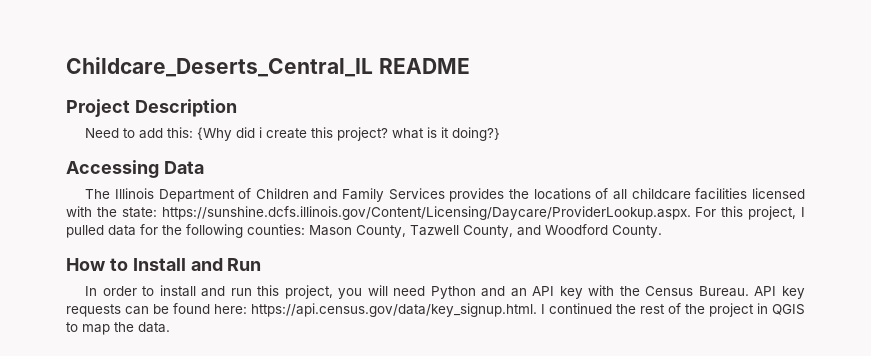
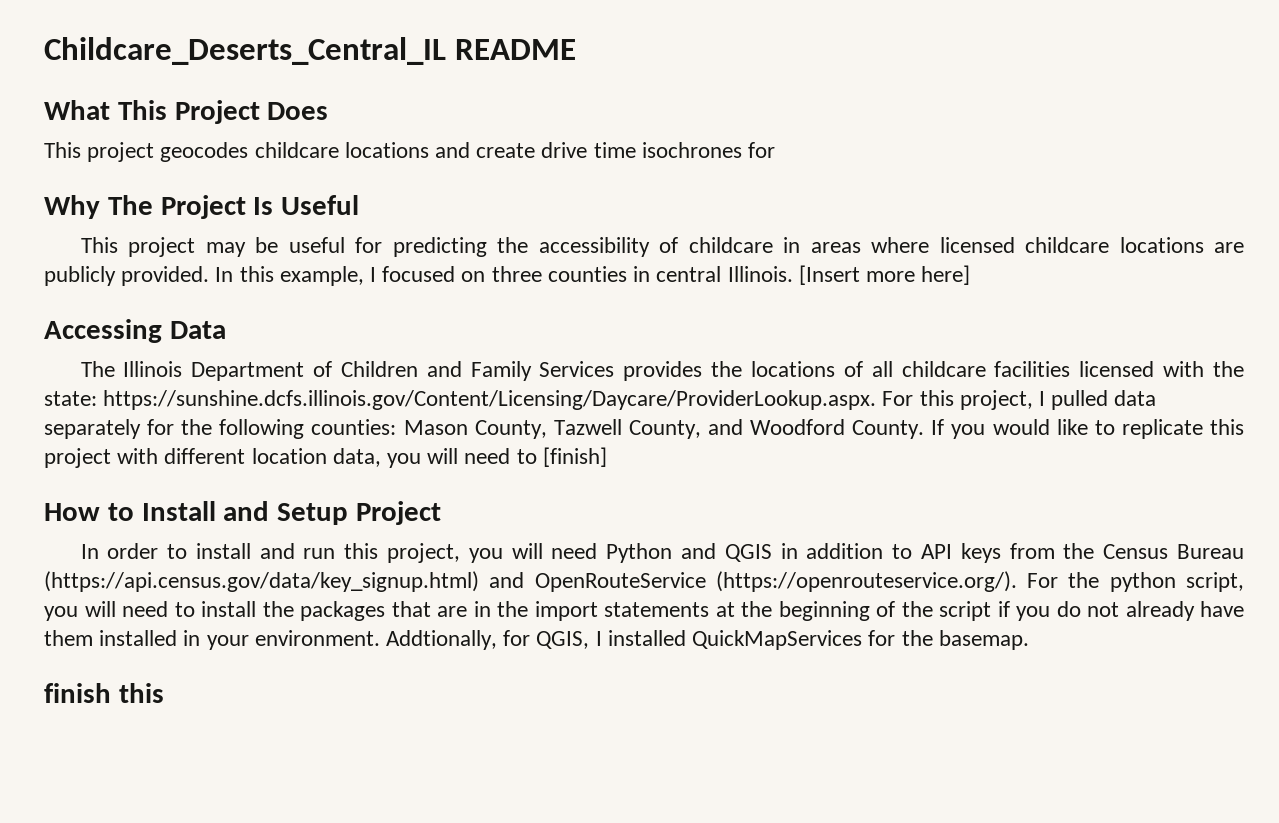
[66,99,237,117] [85,127,501,141] Project Description // Need to add this: {Why did i create this project? what is it doing?} -> [44,100,329,124] [44,142,776,162] [44,195,360,219] [80,237,1245,257] [44,265,971,286] What This Project Does // This project geocodes childcare locations and create drive time isochrones for // Why The Project Is Useful // This project may be useful for predicting the accessibility of childcare in areas where licensed childcare locations are publicly provided. In this example, I focused on three counties in central Illinois. [Insert more here]
(136, 230) none -> [44,419,141,439] separately
(662, 231) none -> [931,419,1244,439] [44,447,607,468] If you would like to replicate this project with different location data, you will need to [finish]
[227,258,262,271] Run -> [277,501,442,525] Setup Project
[510,285,805,299] [66,303,805,317] [66,322,170,335] an API key with the Census Bureau. API key requests can be found here: https://api.census.gov/data/key_signup.html. I continued the rest of the project in QGIS to map the data. -> [724,543,1244,563] [44,571,1244,592] [44,601,1244,621] [44,630,1029,650] [44,683,164,703] QGIS in addition to API keys from the Census Bureau (https://api.census.gov/data/key_signup.html) and OpenRouteService (https://openrouteservice.org/). For the python script, you will need to install the packages that are in the import statements at the beginning of the script if you do not already have them installed in your environment. Addtionally, for QGIS, I installed QuickMapServices for the basemap. // finish this

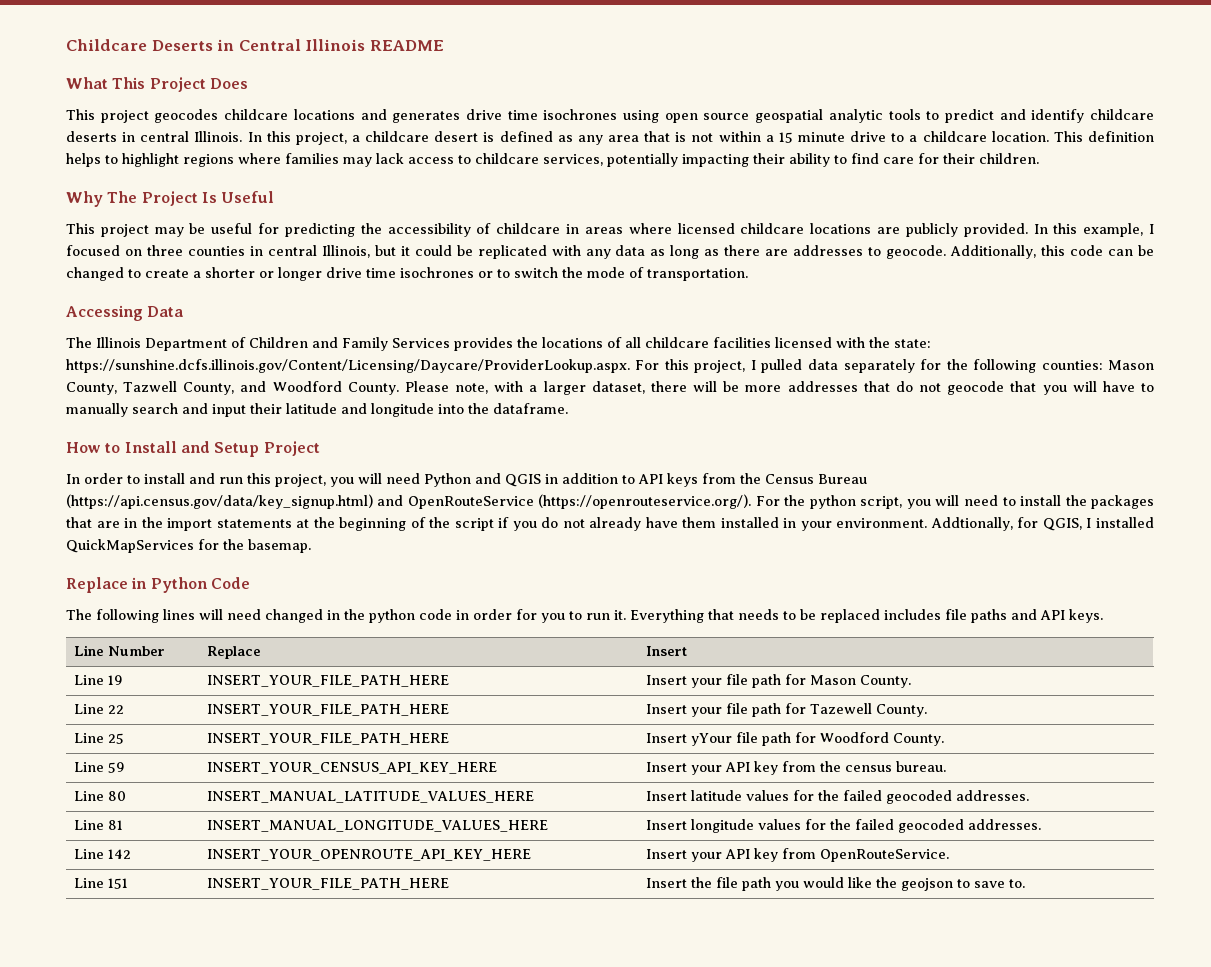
[44,37,446,65] Childcare_Deserts_Central_IL -> [66,39,366,51] Childcare Deserts in Central Illinois
[476,142,776,158] create drive time isochrones for -> [392,109,1155,123] [66,131,1154,145] [66,153,1039,167] generates drive time isochrones using open source geospatial analytic tools to predict and identify childcare deserts in central Illinois. In this project, a childcare desert is defined as any area that is not within a 15 minute drive to a childcare location. This definition helps to highlight regions where families may lack access to childcare services, potentially impacting their ability to find care for their children.
[727,265,971,285] Illinois. [Insert more here] -> [321,245,1154,259] [66,267,748,281] Illinois, but it could be replicated with any data as long as there are addresses to geocode. Additionally, this code can be changed to create a shorter or longer drive time isochrones or to switch the mode of transportation.
[931,419,1244,439] [44,447,607,468] If you would like to replicate this project with different location data, you will need to [finish] -> [404,381,1154,395] [66,403,568,417] Please note, with a larger dataset, there will be more addresses that do not geocode that you will have to manually search and input their latitude and longitude into the dataframe.
[44,683,164,703] finish this -> [66,577,250,593] [66,609,1103,623] [74,645,166,656] [207,646,262,659] [646,646,688,656] [74,675,124,685] [207,675,450,687] [646,674,912,688] [74,704,125,714] [207,704,450,716] [646,703,928,717] [74,733,125,744] [207,733,450,745] [646,732,945,746] [74,762,126,773] [207,762,498,774] [646,761,947,775] [74,791,127,801] [207,791,535,803] [646,790,1030,804] [74,820,124,830] [207,820,549,832] [646,819,1042,833] [74,849,132,859] [207,849,532,861] [646,848,950,862] [74,878,129,889] [207,878,450,890] [646,877,1026,891] Replace in Python Code // The following lines will need changed in the python code in order for you to run it. Everything that needs to be replaced includes file paths and API keys. // Line Number | Replace | Insert // Line 19 | INSERT_YOUR_FILE_PATH_HERE | Insert your file path for Mason County. // Line 22 | INSERT_YOUR_FILE_PATH_HERE | Insert your file path for Tazewell County. // Line 25 | INSERT_YOUR_FILE_PATH_HERE | Insert yYour file path for Woodford County. // Line 59 | INSERT_YOUR_CENSUS_API_KEY_HERE | Insert your API key from the census bureau. // Line 80 | INSERT_MANUAL_LATITUDE_VALUES_HERE | Insert latitude values for the failed geocoded addresses. // Line 81 | INSERT_MANUAL_LONGITUDE_VALUES_HERE | Insert longitude values for the failed geocoded addresses. // Line 142 | INSERT_YOUR_OPENROUTE_API_KEY_HERE | Insert your API key from OpenRouteService. // Line 151 | INSERT_YOUR_FILE_PATH_HERE | Insert the file path you would like the geojson to save to.

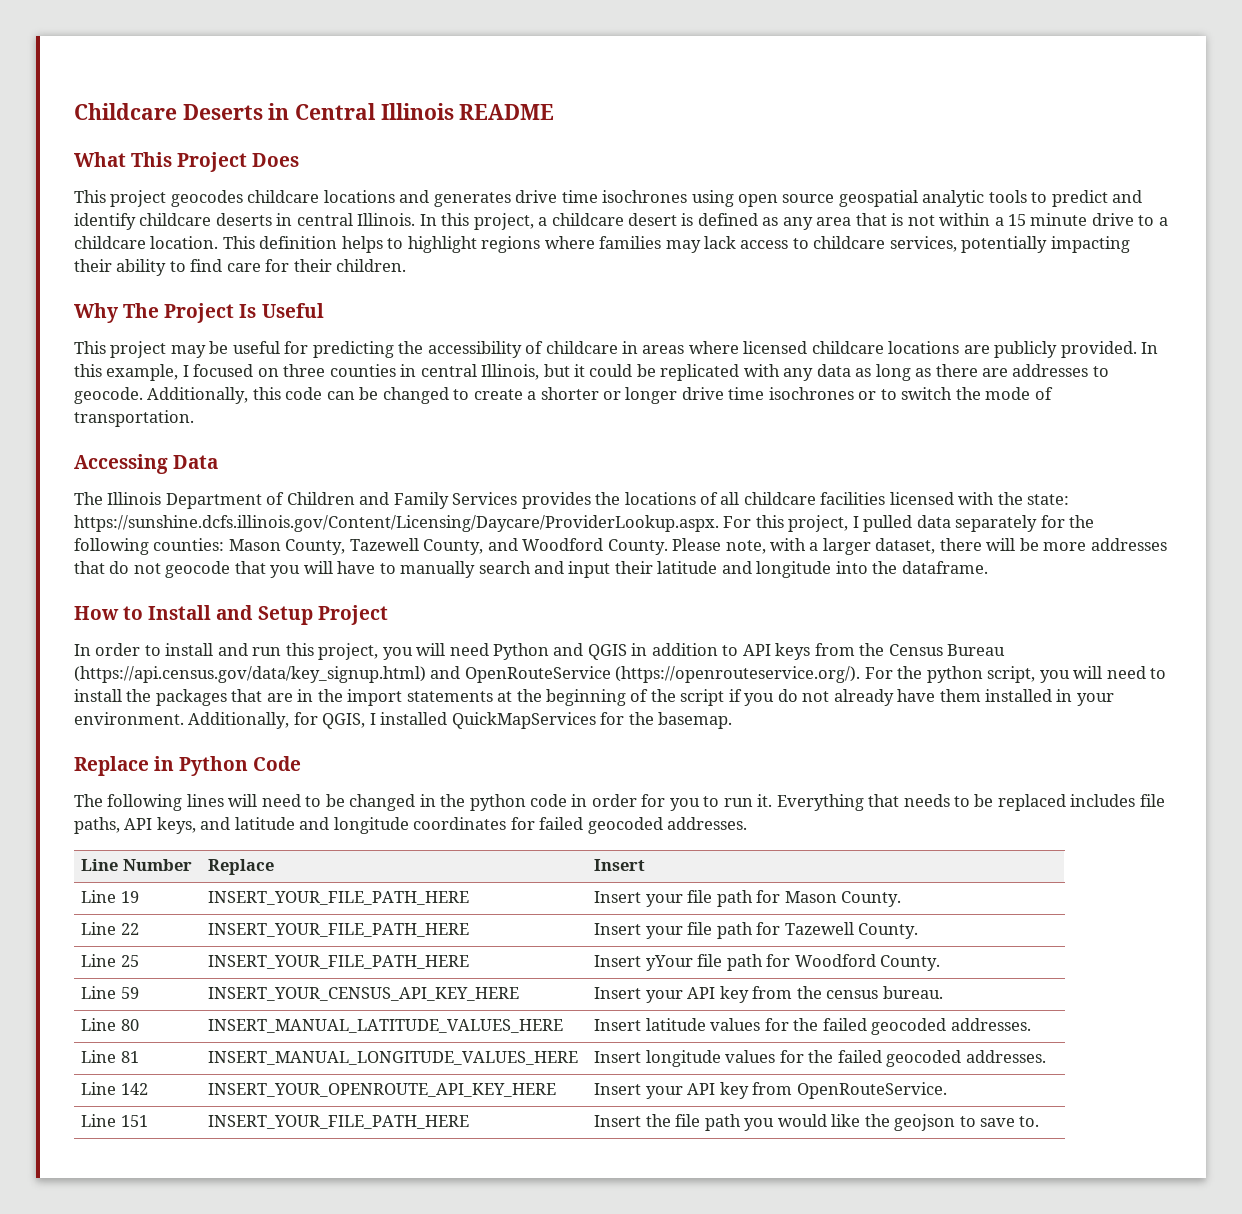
[123,381,178,392] Tazwell -> [349,538,419,551] Tazewell
[930,517,1013,531] Addtionally, -> [188,712,290,729] Additionally,
(261, 614) none -> [305,794,345,807] to be
[971,609,1103,623] paths and API keys. -> [74,817,748,834] paths, API keys, and latitude and longitude coordinates for failed geocoded addresses.

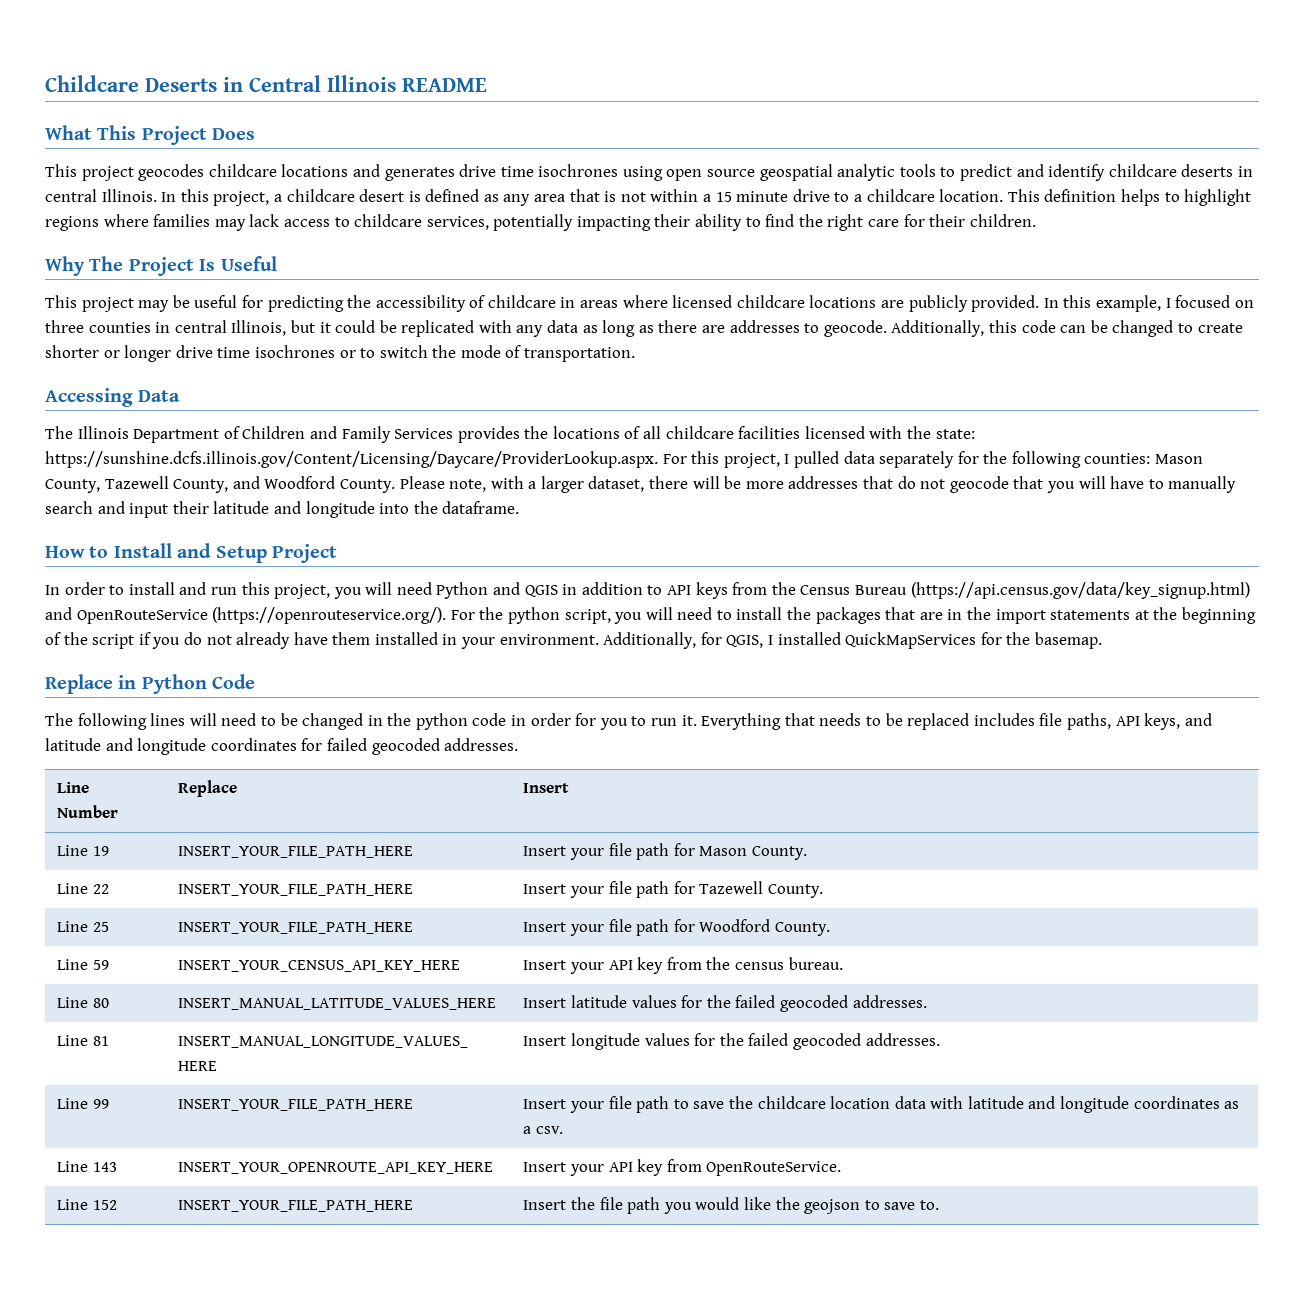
(223, 265) none -> [798,214,864,231] the right
[527,391,537,400] a -> (1243, 328) none
[645,955,693,971] yYour -> [569,924,604,936] your
[120,1083,148,1095] 142 -> [92,1099,109,1109] [178,1099,414,1111] [523,1096,1240,1113] [523,1126,563,1134] [57,1161,117,1172] 99 | INSERT_YOUR_FILE_PATH_HERE | Insert your file path to save the childcare location data with latitude and longitude coordinates as a csv. // Line 143
[120,1115,148,1127] 151 -> [92,1200,117,1210] 152

